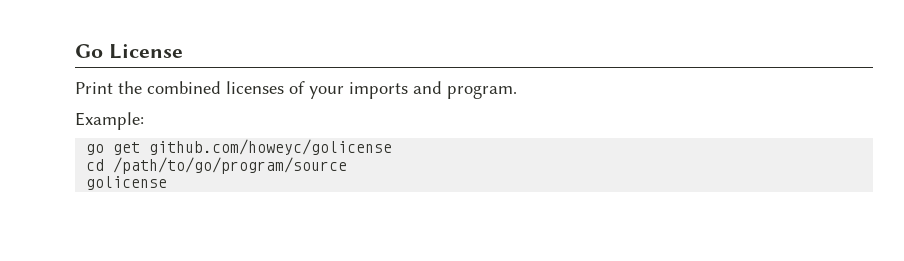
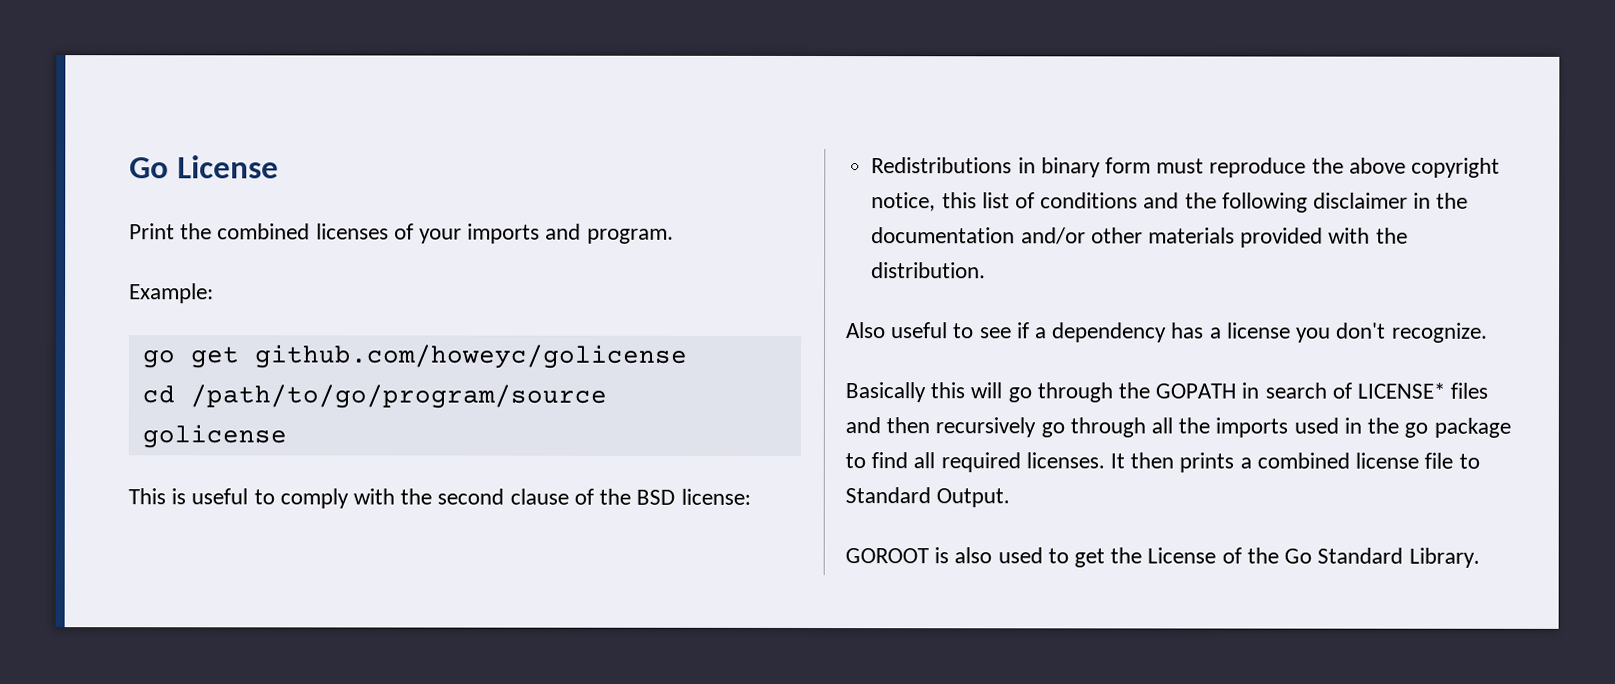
(168, 183) none -> [128,488,751,509] [871,157,1500,178] [871,192,1469,213] [871,227,1408,248] [871,262,987,279] [846,322,1488,343] [845,382,1489,403] [845,417,1511,438] [845,452,1480,473] [845,487,1011,508] [845,547,1480,568] // This is useful to comply with the second clause of the BSD license: // Redistributions in binary form must reproduce the above copyright notice, this list of conditions and the following disclaimer in the documentation and/or other materials provided with the distribution. // Also useful to see if a dependency has a license you don't recognize. // Basically this will go through the GOPATH in search of LICENSE* files and then recursively go through all the imports used in the go package to find all required licenses. It then prints a combined license file to Standard Output. // GOROOT is also used to get the License of the Go Standard Library.

